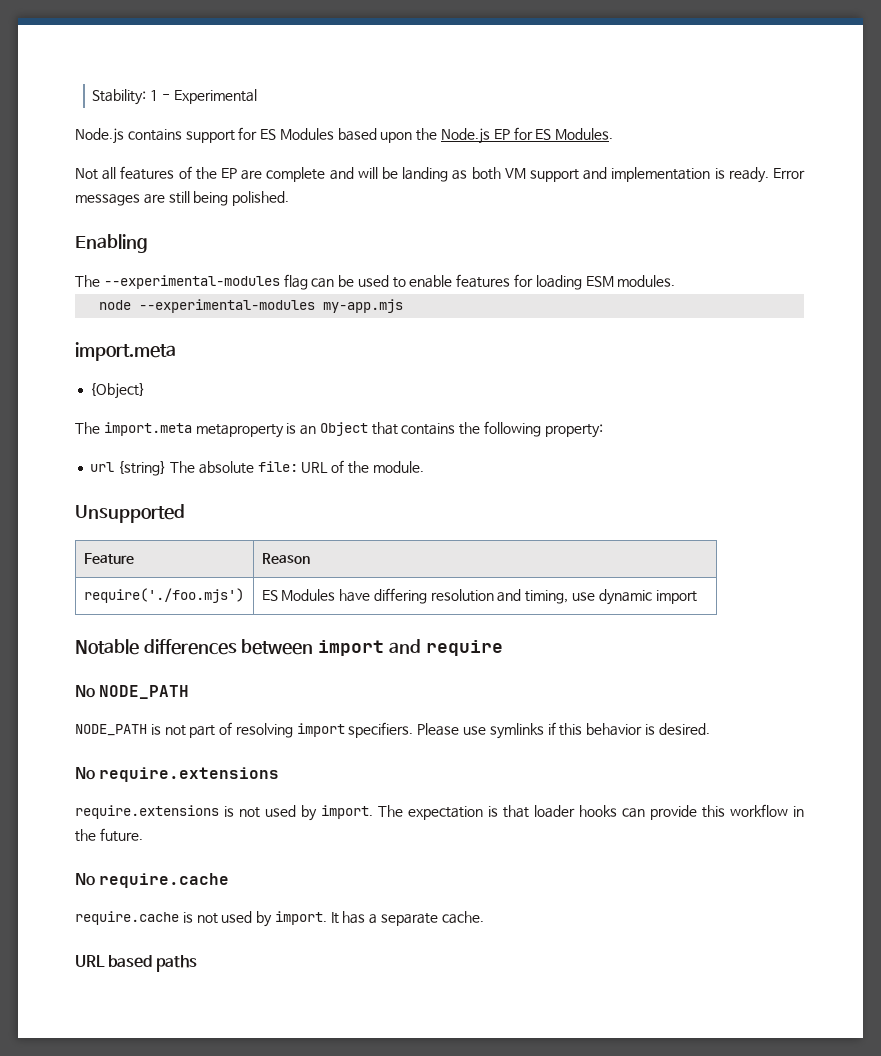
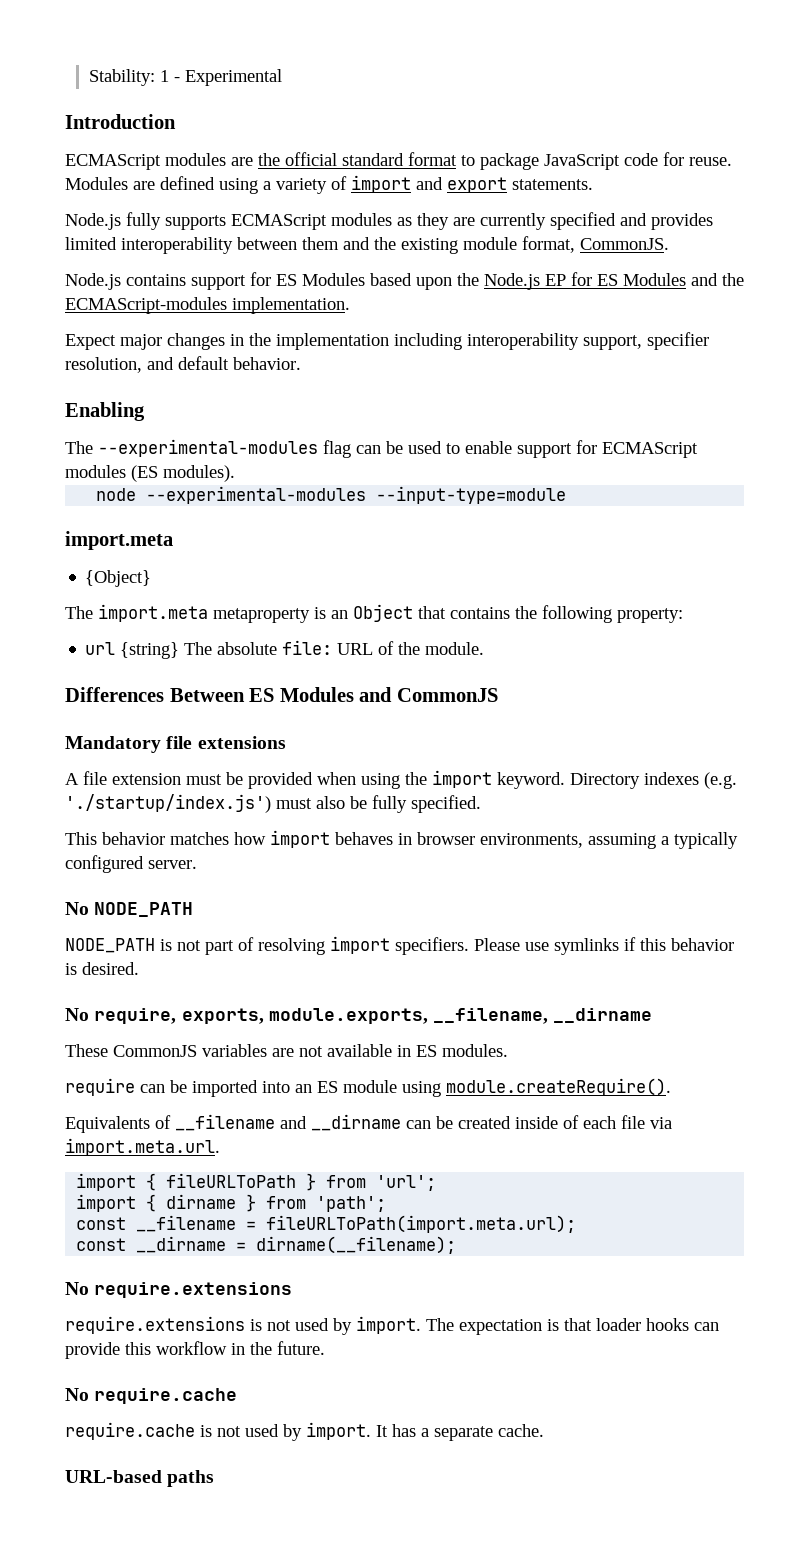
(257, 96) none -> [65,114,176,129] [65,152,732,170] [65,175,593,194] [65,212,713,230] [65,236,669,254] // Introduction // ECMAScript modules are the official standard format to package JavaScript code for reuse. Modules are defined using a variety of import and export statements. // Node.js fully supports ECMAScript modules as they are currently specified and provides limited interoperability between them and the existing module format, CommonJS.
[555,128,614,140] [75,166,805,183] [75,191,290,206] Modules. // Not all features of the EP are complete and will be landing as both VM support and implementation is ready. Error messages are still being polished. -> [623,273,744,286] [65,297,350,314] [65,332,709,350] [65,356,301,373] Modules and the ECMAScript-modules implementation. // Expect major changes in the implementation including interoperability support, specifier resolution, and default behavior.
[456,274,676,290] features for loading ESM modules. -> [517,440,698,458] [65,465,235,482] support for ECMAScript modules (ES modules).
[323,299,404,313] my-app.mjs -> [376,486,567,504] --input-type=module
[75,504,185,523] [83,553,134,564] [261,553,310,564] [83,588,244,603] [261,588,697,605] [75,639,503,656] Unsupported // Feature | Reason // require('./foo.mjs') | ES Modules have differing resolution and timing, use dynamic import // Notable differences between import and require -> [65,687,498,702] [65,736,286,753] [65,770,737,789] [65,794,481,813] [65,830,738,849] [65,855,197,873] Differences Between ES Modules and CommonJS // Mandatory file extensions // A file extension must be provided when using the import keyword. Directory indexes (e.g. './startup/index.js') must also be fully specified. // This behavior matches how import behaves in browser environments, assuming a typically configured server.
(710, 729) none -> [65,1008,653,1024] [65,1044,508,1057] [65,1078,671,1097] [65,1114,672,1133] [65,1138,220,1156] [76,1173,437,1191] [76,1194,387,1212] [76,1215,577,1233] [76,1236,457,1254] // No require, exports, module.exports, __filename, __dirname // These CommonJS variables are not available in ES modules. // require can be imported into an ES module using module.createRequire(). // Equivalents of __filename and __dirname can be created inside of each file via import.meta.url. // import { fileURLToPath } from 'url'; // import { dirname } from 'path'; // const __filename = fileURLToPath(import.meta.url); // const __dirname = dirname(__filename);
[75,955,153,968] URL based -> [65,1470,162,1483] URL-based

